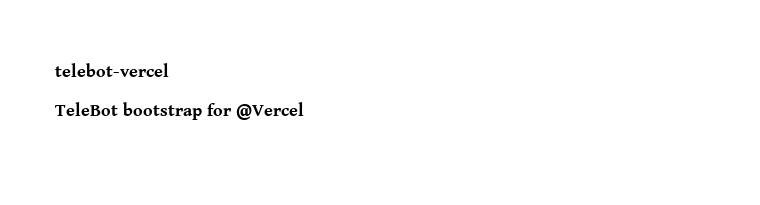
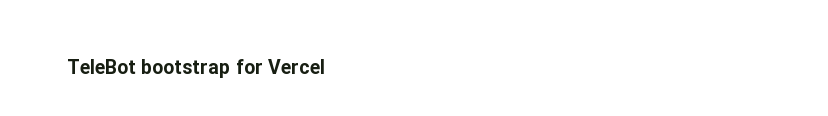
[55,63,169,77] telebot-vercel // -> (67, 66) none
[236,102,304,120] @Vercel -> [267,59,325,74] Vercel

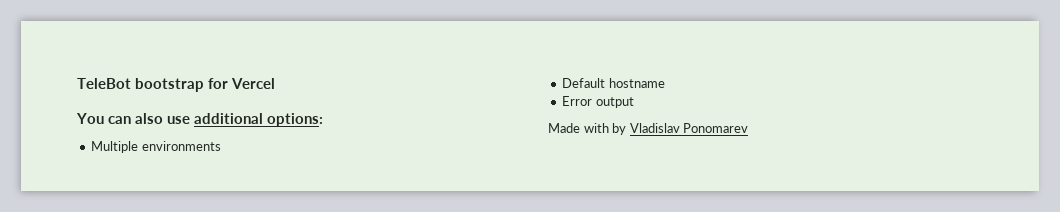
(325, 66) none -> [76,113,323,127] [91,141,221,153] [562,78,665,88] [562,96,634,108] [548,123,749,135] // You can also use additional options: // Multiple environments // Default hostname // Error output // Made with by Vladislav Ponomarev

